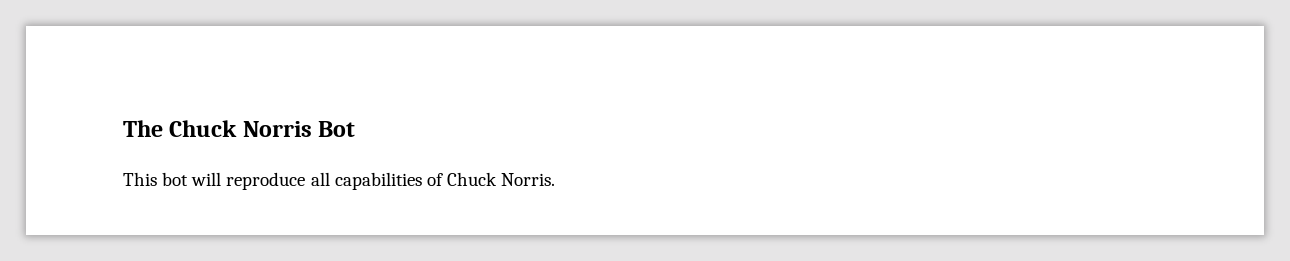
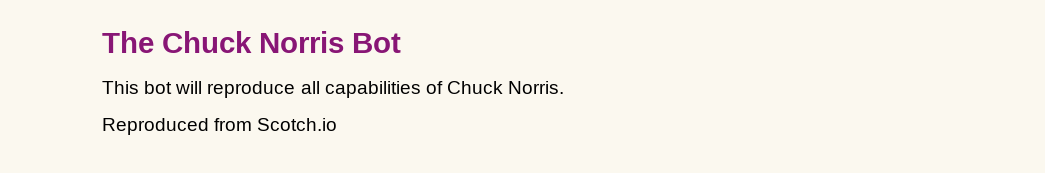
(556, 179) none -> [102,118,338,135] // Reproduced from Scotch.io

